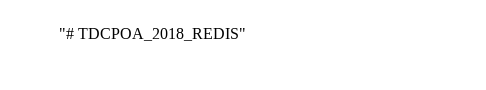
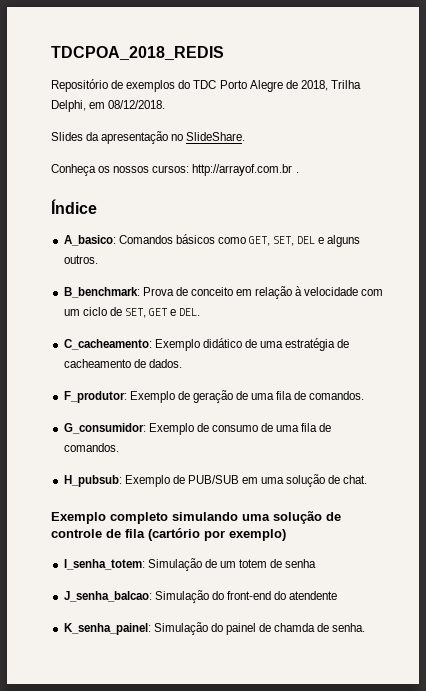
[59,28,247,41] "# TDCPOA_2018_REDIS" -> [51,46,224,60] [51,79,361,92] [51,100,166,112] [51,131,246,144] [51,164,299,176] [51,199,97,214] [63,234,361,247] [63,255,98,264] [63,286,384,299] [63,307,201,318] [63,338,350,351] [63,359,182,368] [63,390,365,403] [63,423,332,435] [63,443,119,452] [63,474,368,487] [51,511,341,524] [51,528,286,541] [63,558,317,571] [63,590,338,603] [63,622,366,635] TDCPOA_2018_REDIS // Repositório de exemplos do TDC Porto Alegre de 2018, Trilha Delphi, em 08/12/2018. // Slides da apresentação no SlideShare. // Conheça os nossos cursos: http://arrayof.com.br . // Índice // A_basico: Comandos básicos como GET, SET, DEL e alguns outros. // B_benchmark: Prova de conceito em relação à velocidade com um ciclo de SET, GET e DEL. // C_cacheamento: Exemplo didático de uma estratégia de cacheamento de dados. // F_produtor: Exemplo de geração de uma fila de comandos. // G_consumidor: Exemplo de consumo de uma fila de comandos. // H_pubsub: Exemplo de PUB/SUB em uma solução de chat. // Exemplo completo simulando uma solução de controle de fila (cartório por exemplo) // I_senha_totem: Simulação de um totem de senha // J_senha_balcao: Simulação do front-end do atendente // K_senha_painel: Simulação do painel de chamda de senha.

